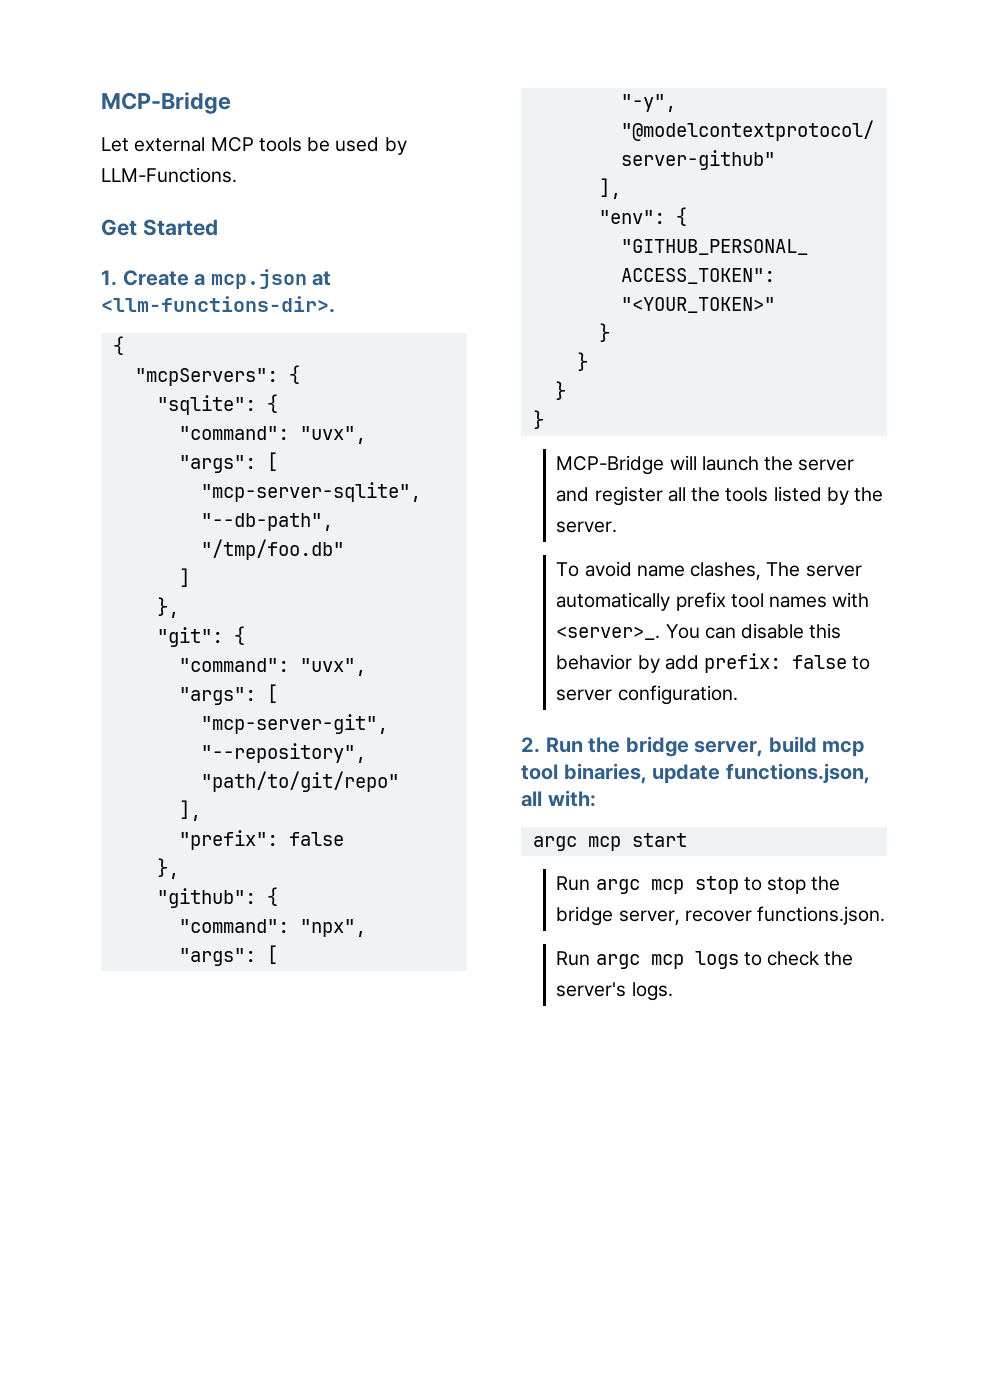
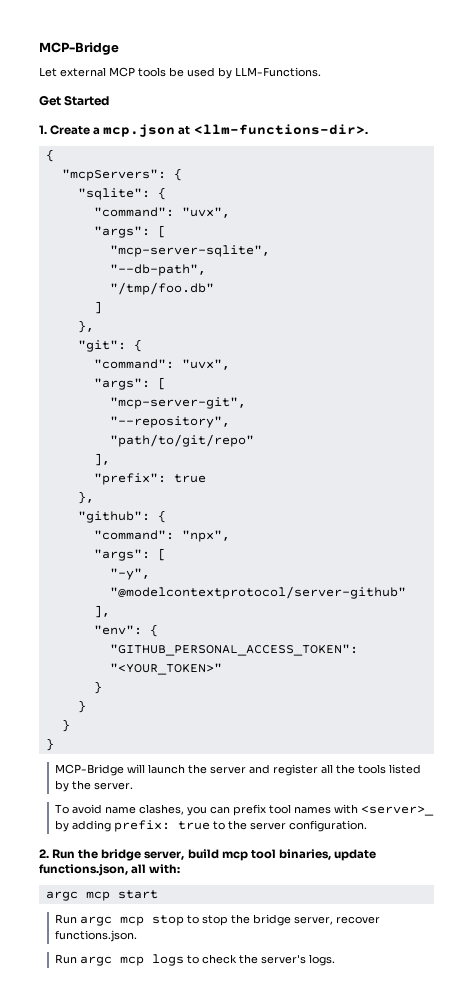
[288,832,344,846] false -> [173,474,206,483] true
[766,562,862,577] [556,592,671,611] The server automatically -> [187,806,231,816] you can
[556,623,842,640] [556,653,871,673] <server>_. You can disable this behavior by add prefix: false to -> [361,806,435,816] [55,820,248,832] <server>_ by adding prefix: true to the

